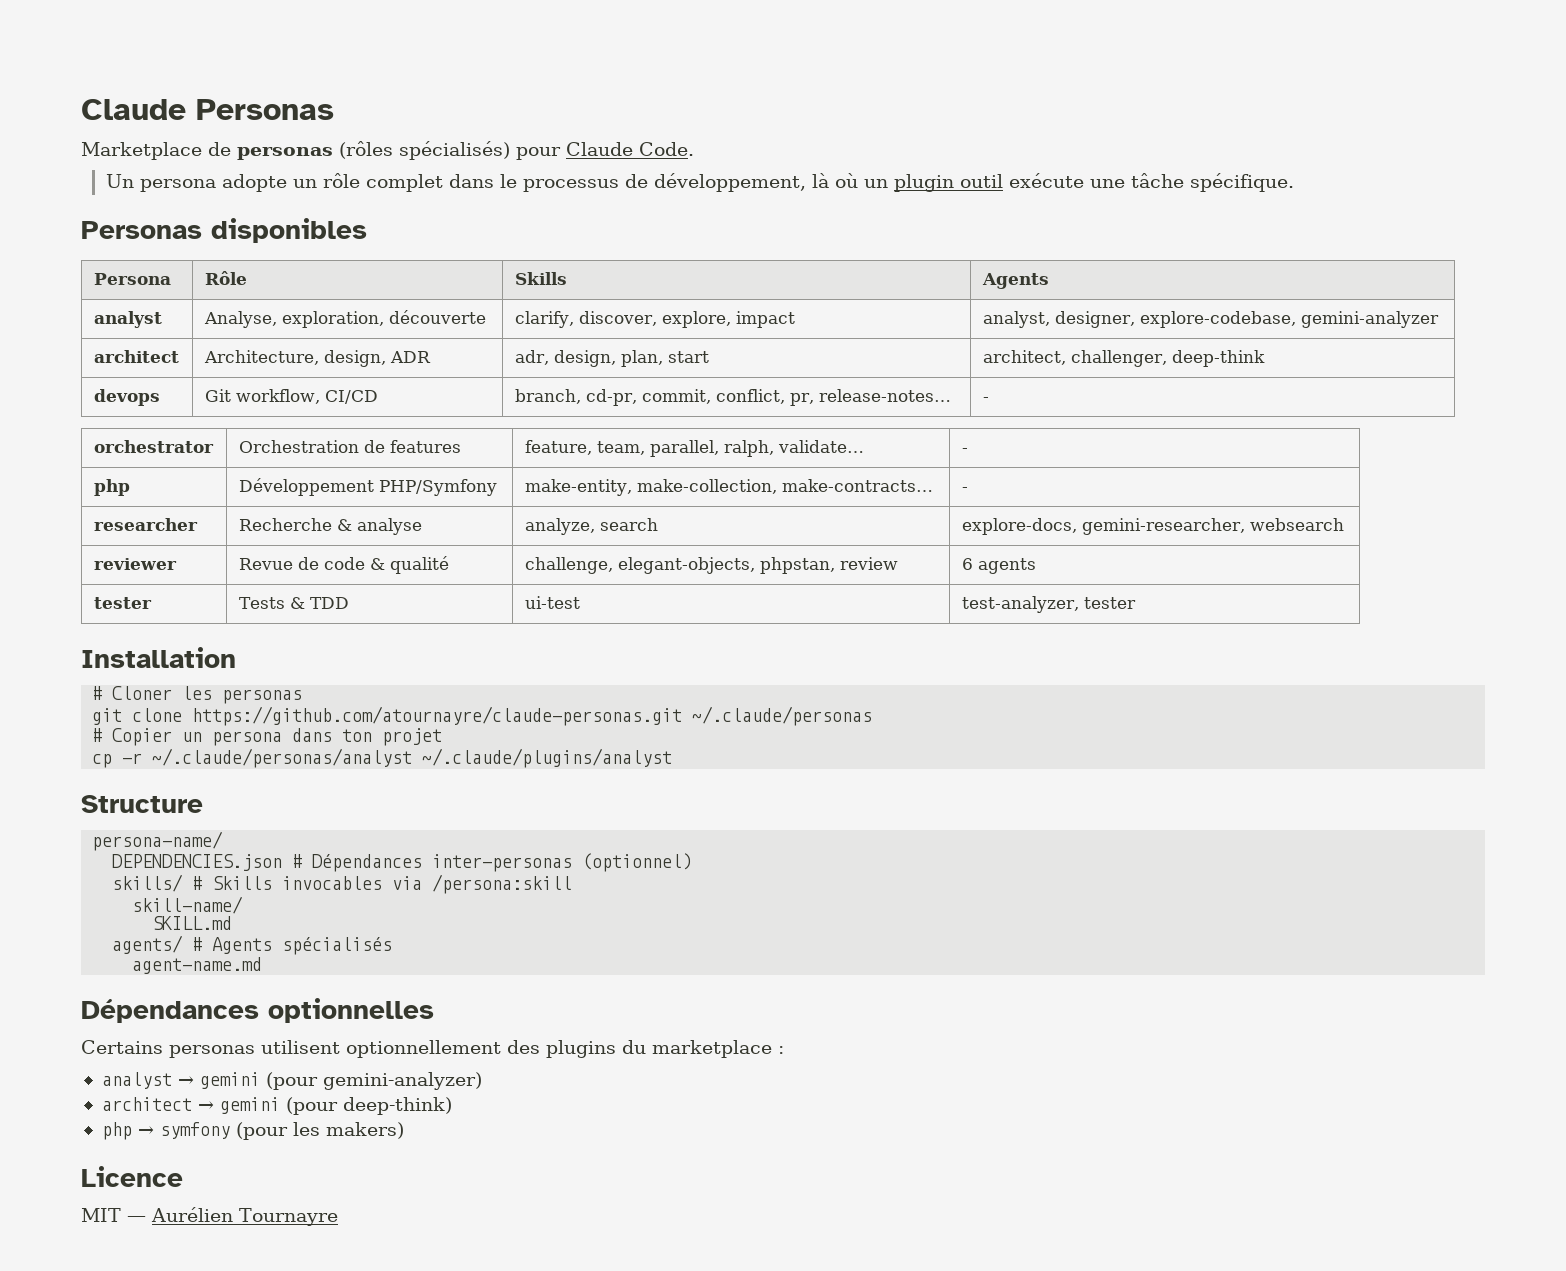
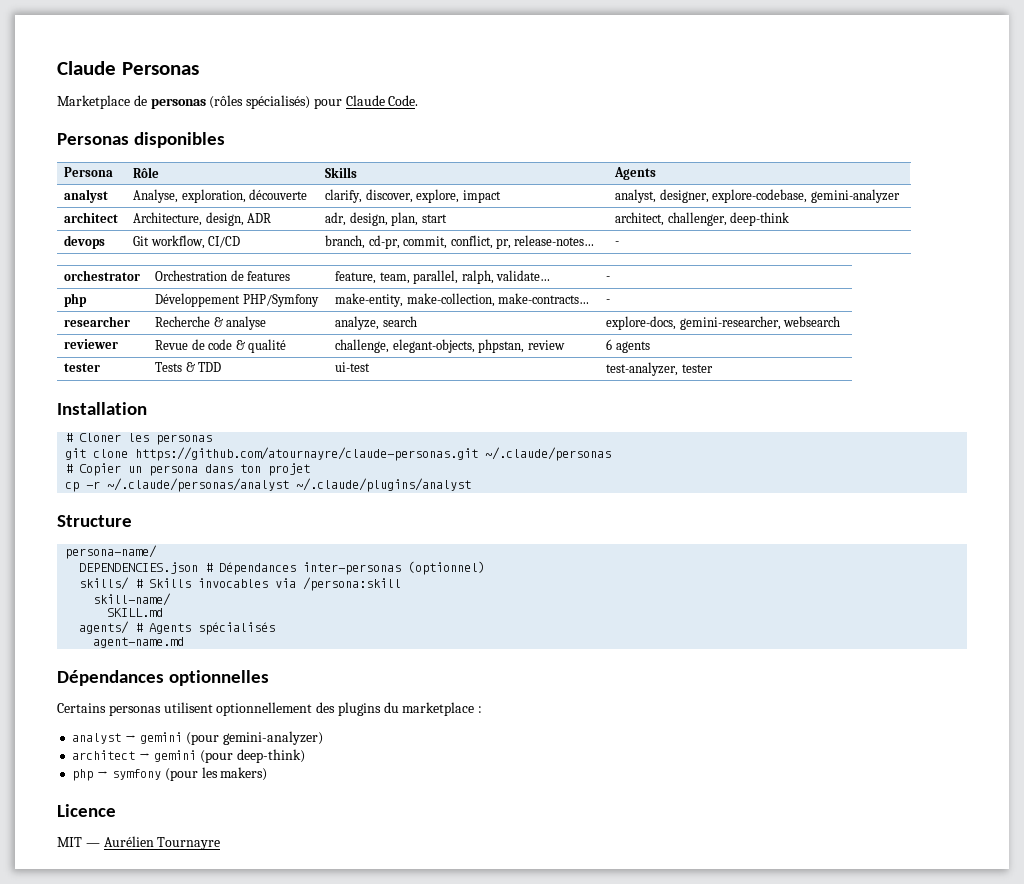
[105,173,1294,192] // Un persona adopte un rôle complet dans le processus de développement, là où un plugin outil exécute une tâche spécifique. -> (419, 100) none

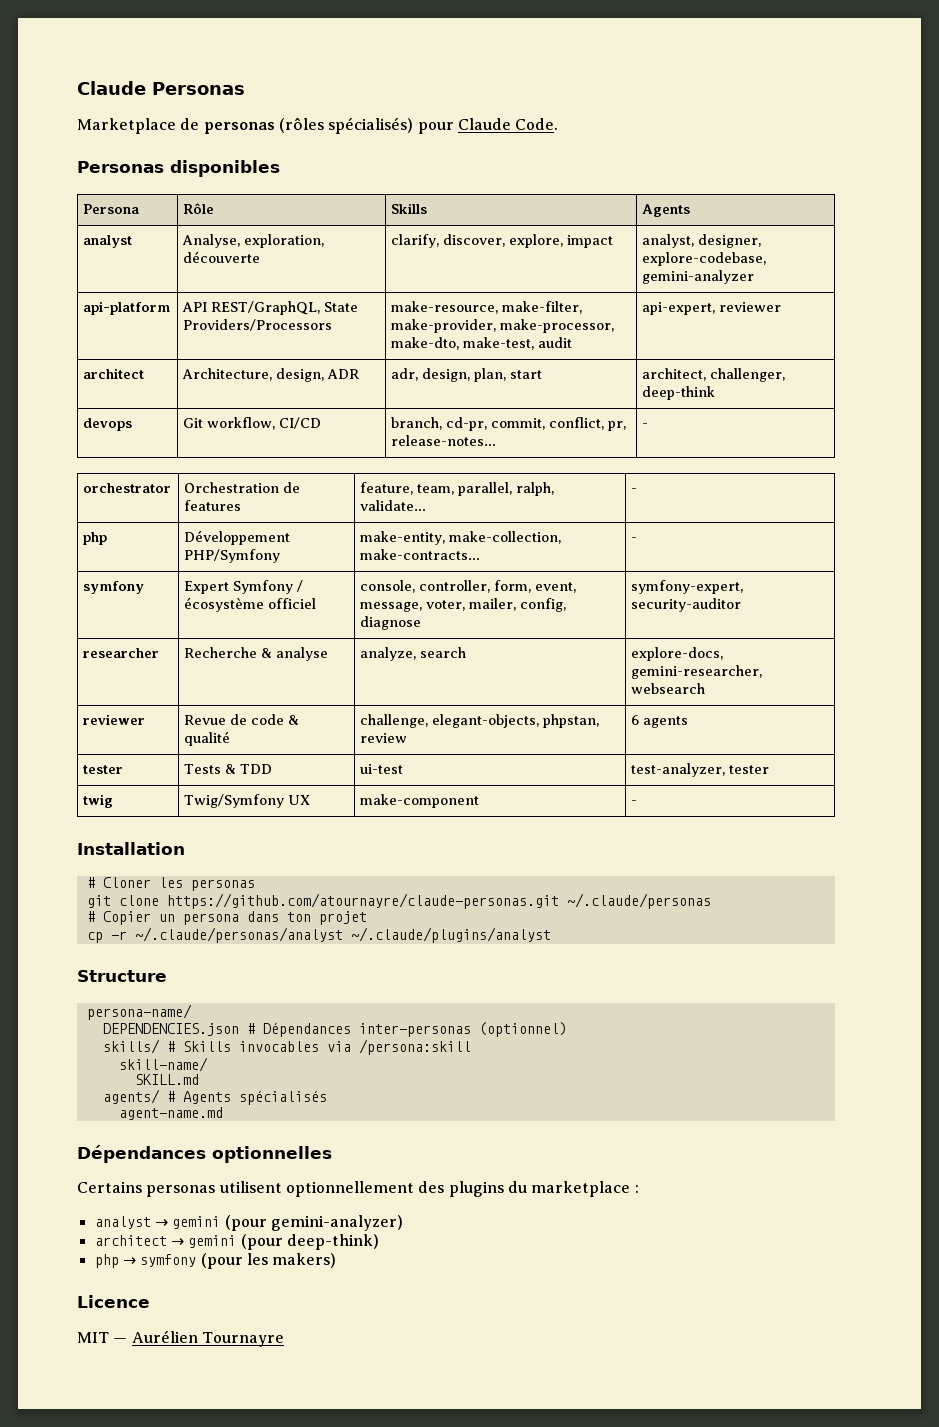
(900, 196) none -> [83,301,171,315] [182,301,359,315] [183,319,333,331] [391,301,583,314] [391,319,615,333] [391,337,573,350] [642,302,782,315] // api-platform | API REST/GraphQL, State Providers/Processors | make-resource, make-filter, make-provider, make-processor, make-dto, make-test, audit | api-expert, reviewer
(611, 301) none -> [83,581,145,594] [184,580,304,594] [184,597,317,612] [360,580,577,593] [360,598,567,612] [360,616,422,630] [631,580,744,594] [631,598,742,612] // symfony | Expert Symfony / écosystème officiel | console, controller, form, event, message, voter, mailer, config, diagnose | symfony-expert, security-auditor
(713, 368) none -> [83,794,114,808] [184,794,311,808] [360,794,480,808] [631,800,638,805] // twig | Twig/Symfony UX | make-component | -

